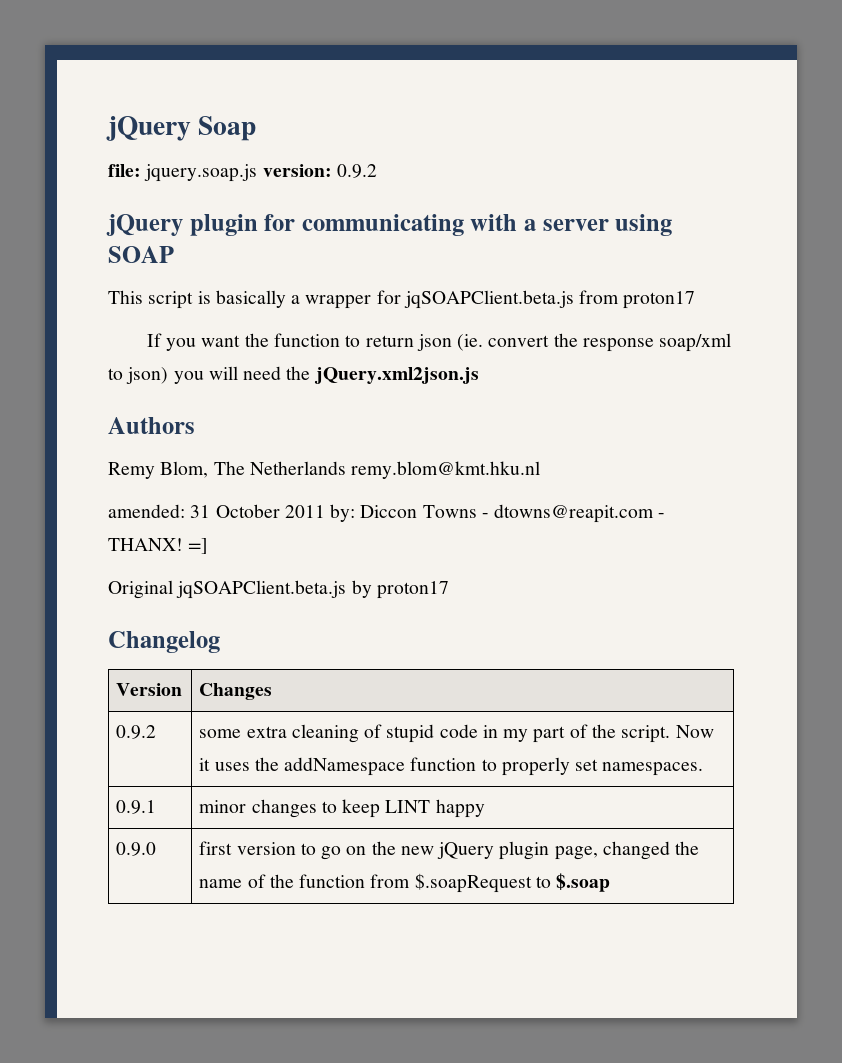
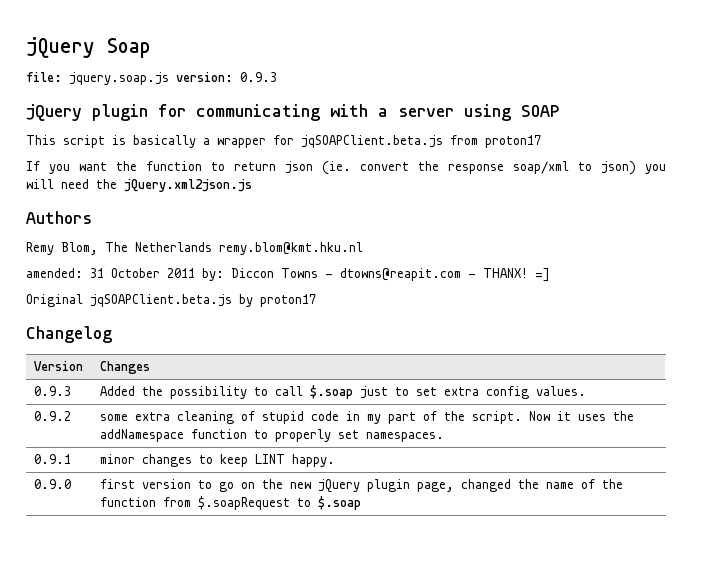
[336,164,377,178] 0.9.2 -> [240,72,277,82] 0.9.3
(273, 691) none -> [34,386,72,396] [100,385,587,399] // 0.9.3 | Added the possibility to call $.soap just to set extra config values.
[435,799,485,818] happy -> [292,454,336,467] happy.

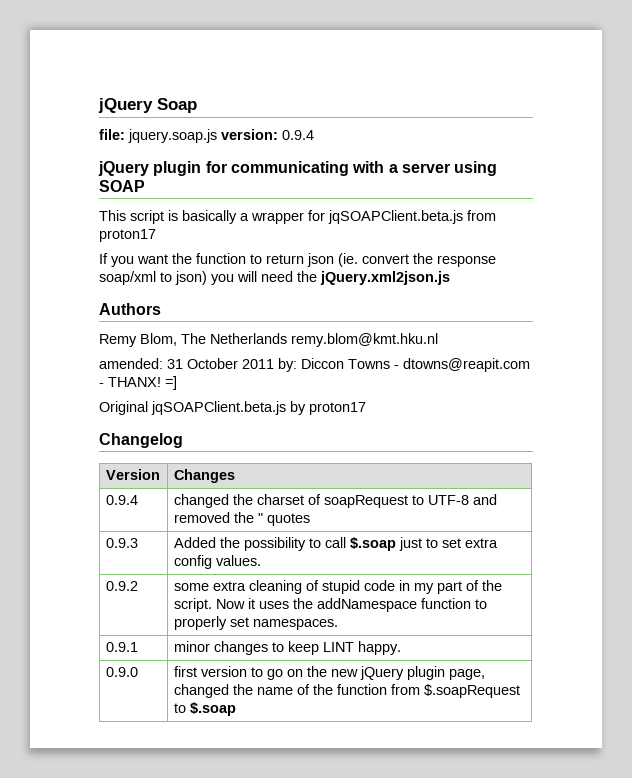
[240,72,277,82] 0.9.3 -> [282,130,314,140] 0.9.4
(151, 367) none -> [105,495,138,505] [173,494,497,508] [173,512,310,526] // 0.9.4 | changed the charset of soapRequest to UTF-8 and removed the " quotes

